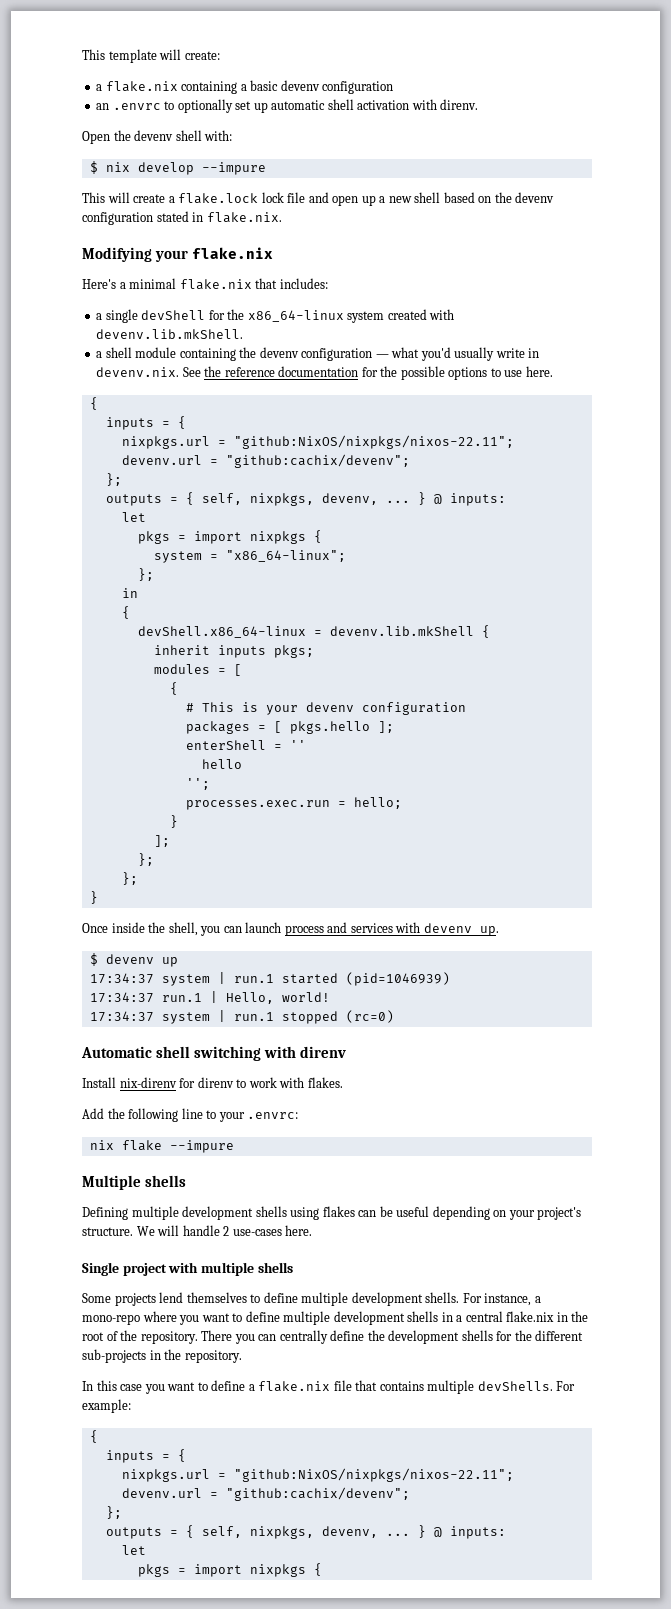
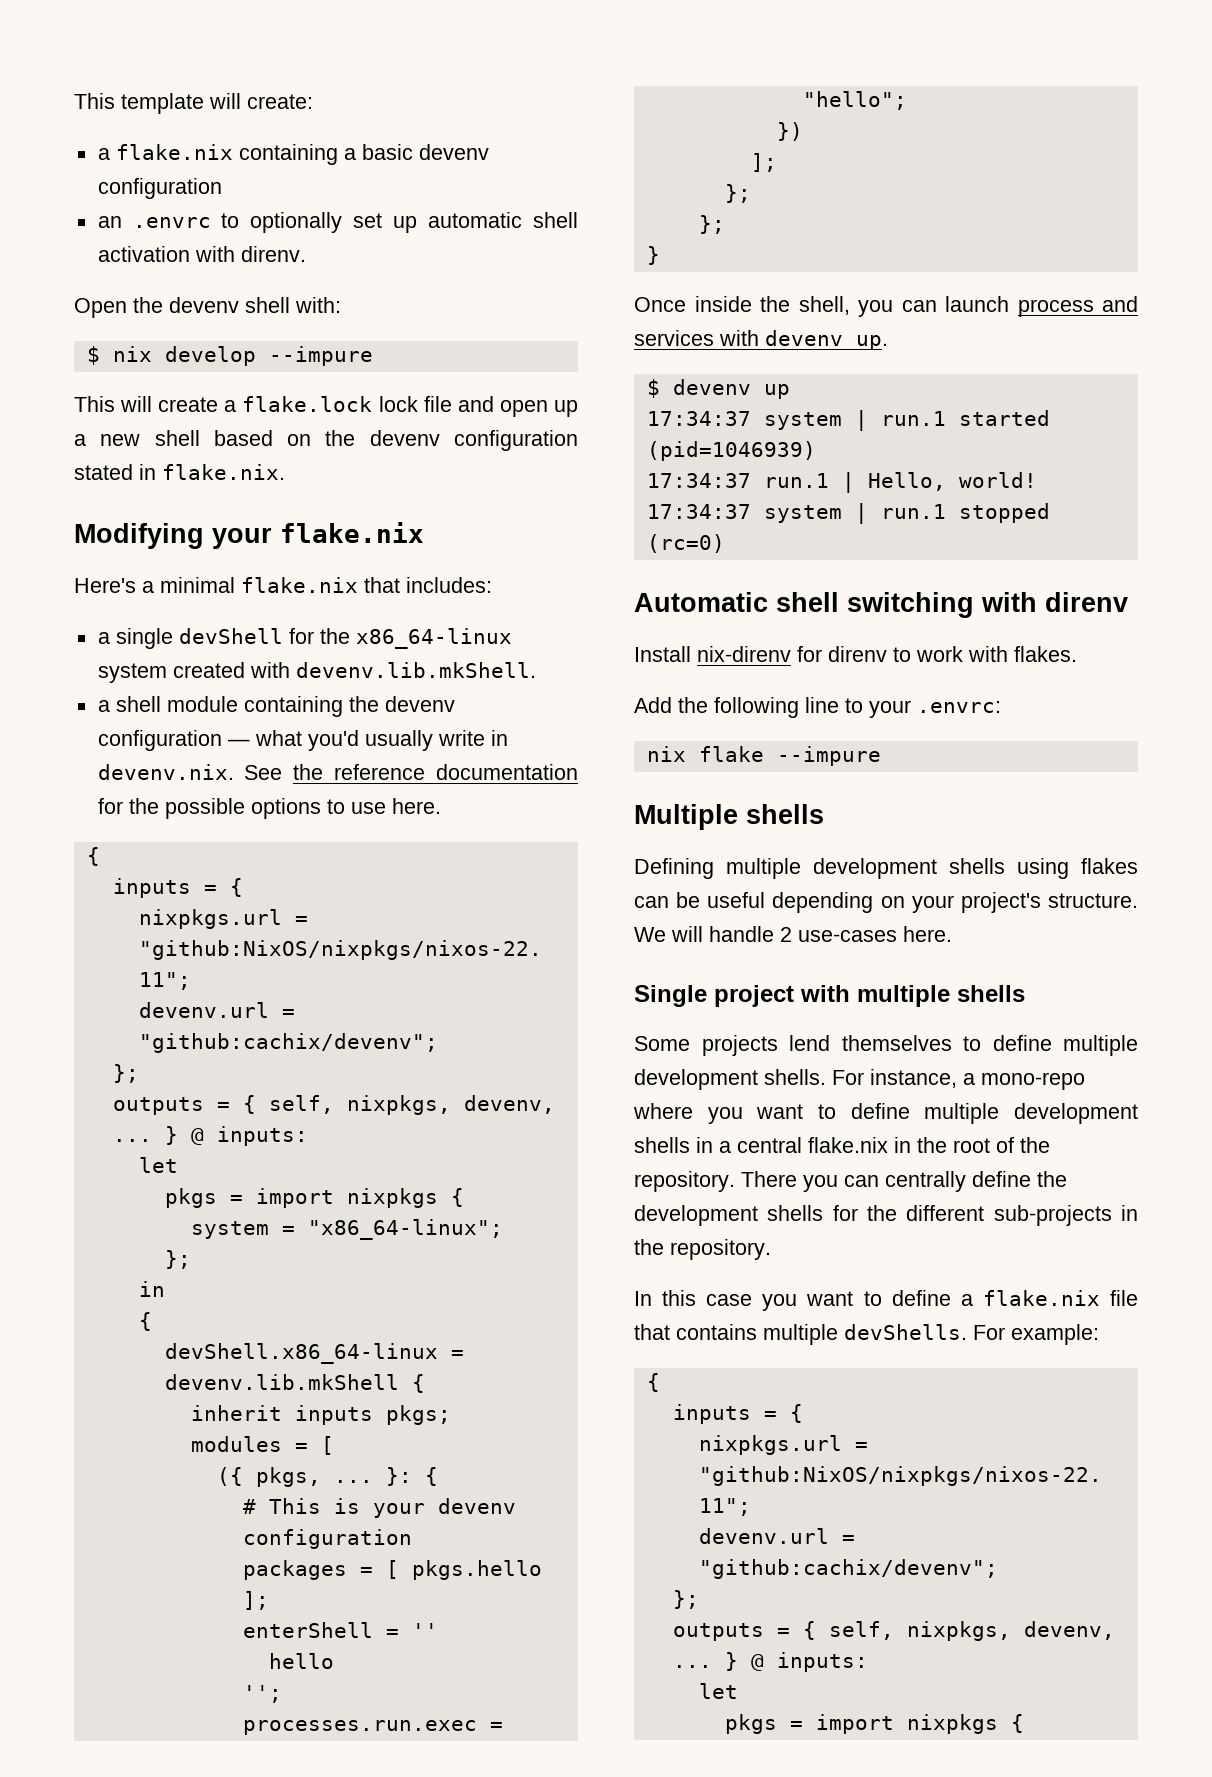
(242, 670) none -> [216,1467,412,1487] ({ pkgs, ... }:
[185,797,402,810] [169,815,178,828] processes.exec.run = hello; // } -> [242,1720,503,1735] [802,91,907,110] [776,122,803,141] processes.run.exec = "hello"; // })

